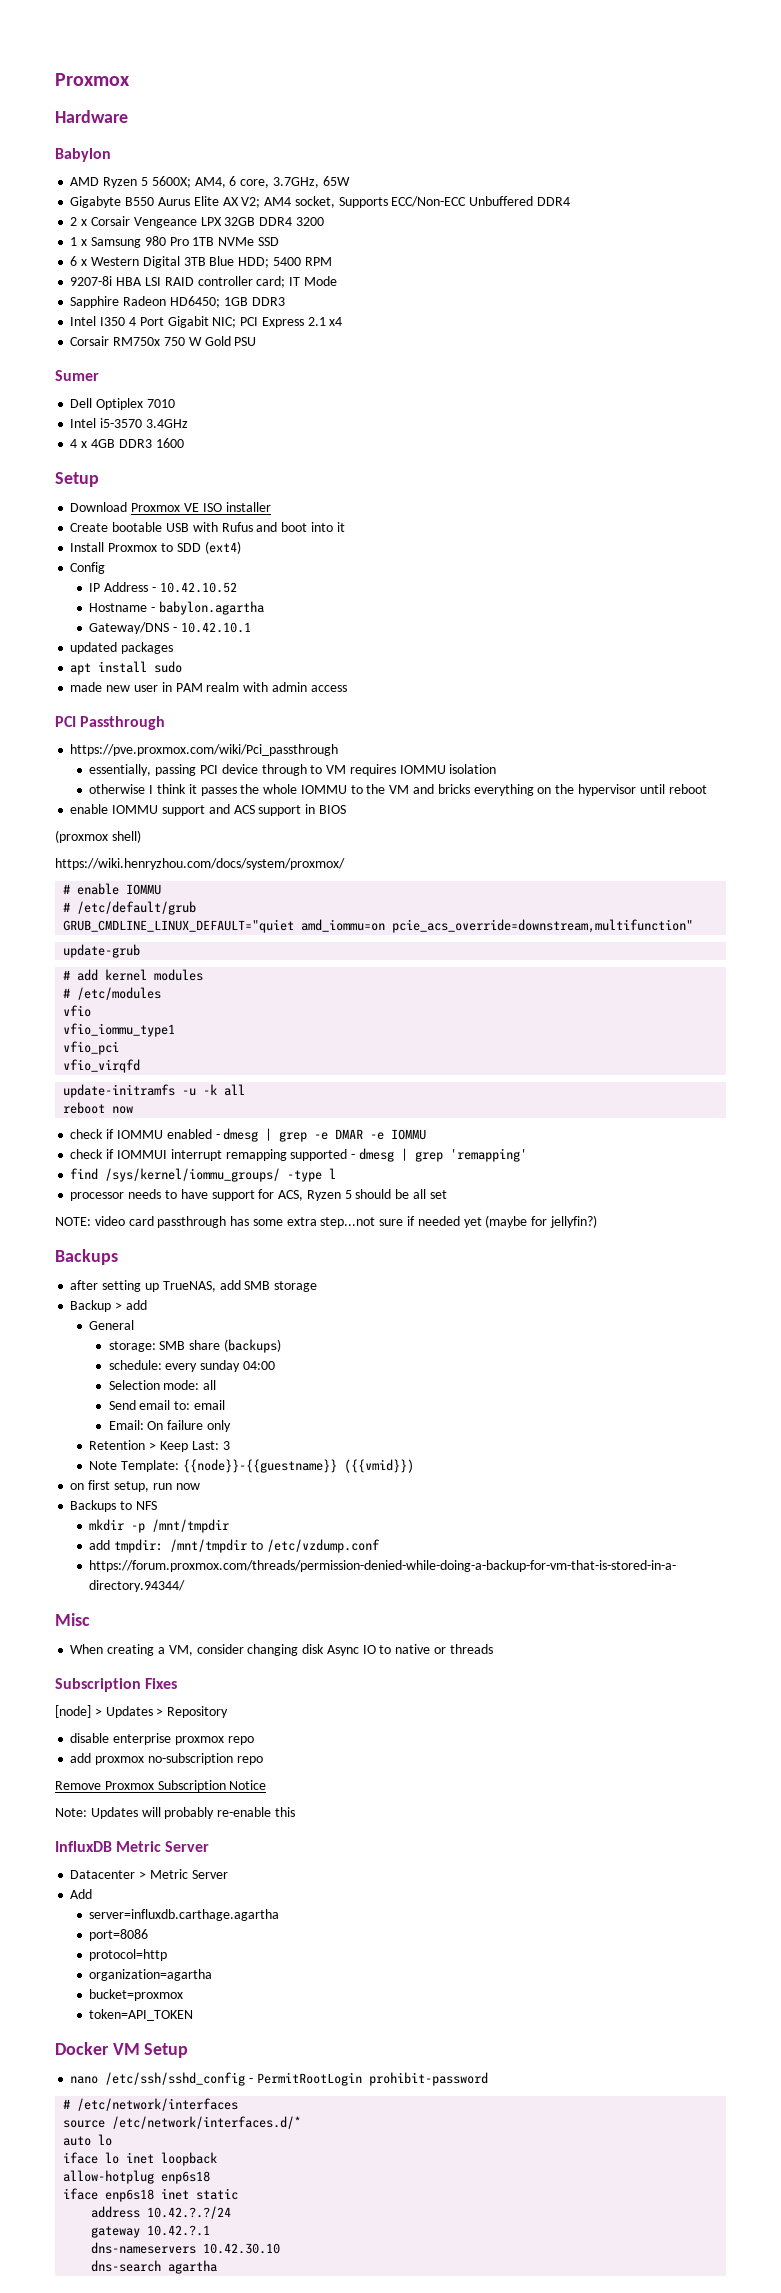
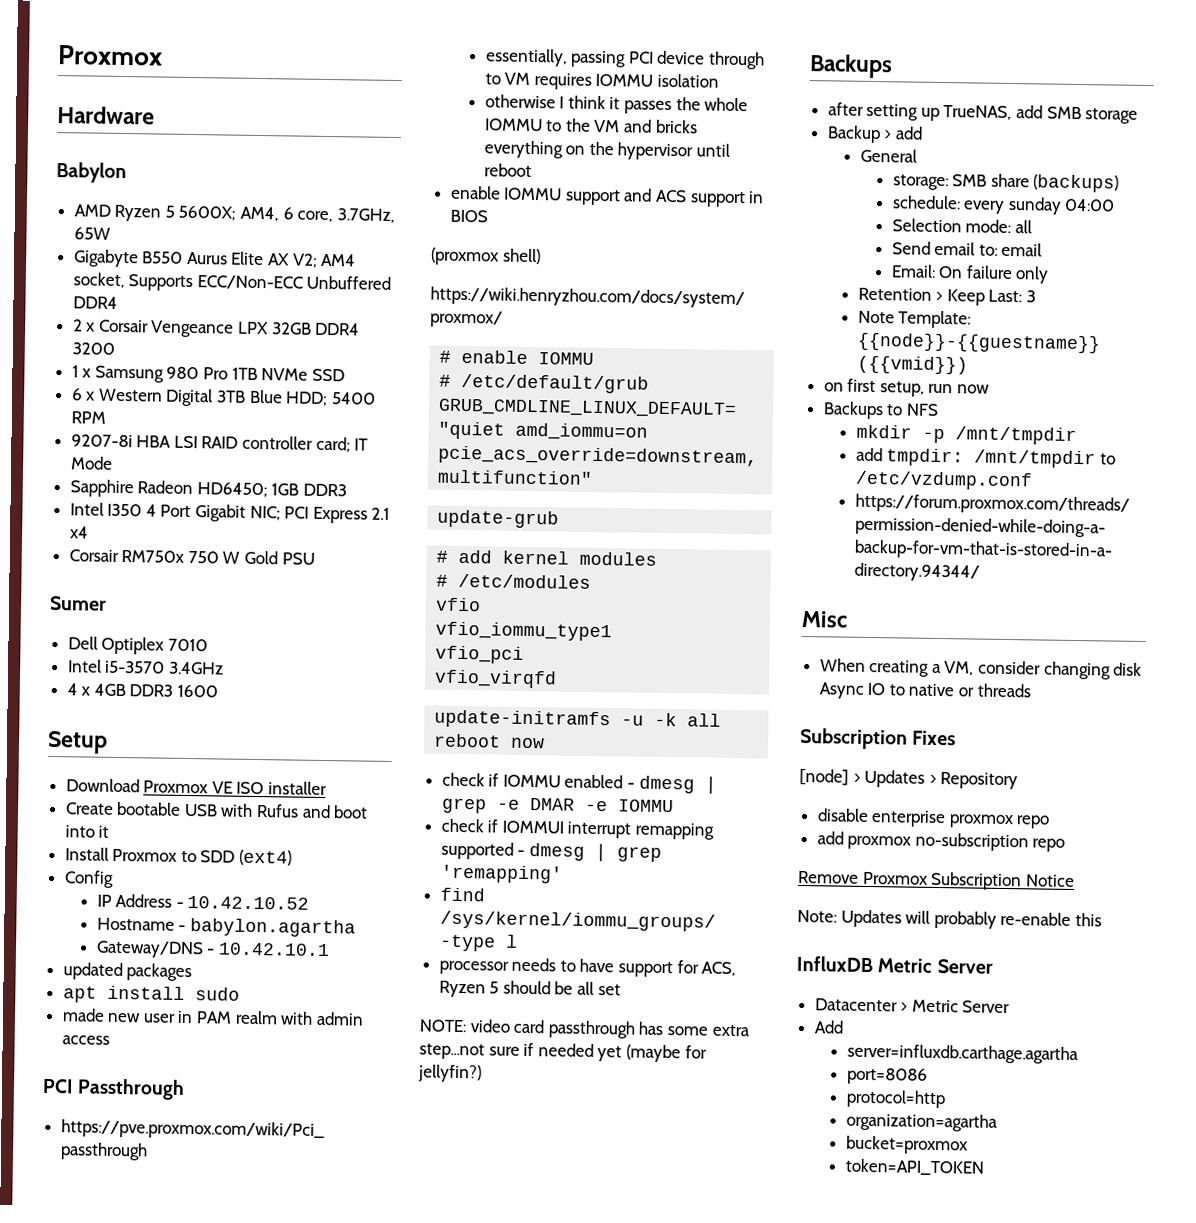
[55,2042,189,2058] [70,2072,488,2086] [63,2098,239,2111] [63,2116,302,2129] [63,2134,113,2146] [63,2152,218,2166] [63,2170,211,2184] [63,2188,239,2202] [91,2206,232,2219] [91,2225,211,2238] [91,2242,281,2254] [91,2260,218,2274] // Docker VM Setup // nano /etc/ssh/sshd_config - PermitRootLogin prohibit-password // # /etc/network/interfaces // source /etc/network/interfaces.d/* // auto lo // iface lo inet loopback // allow-hotplug enp6s18 // iface enp6s18 inet static // address 10.42.?.?/24 // gateway 10.42.?.1 // dns-nameservers 10.42.30.10 // dns-search agartha -> (984, 1167) none

